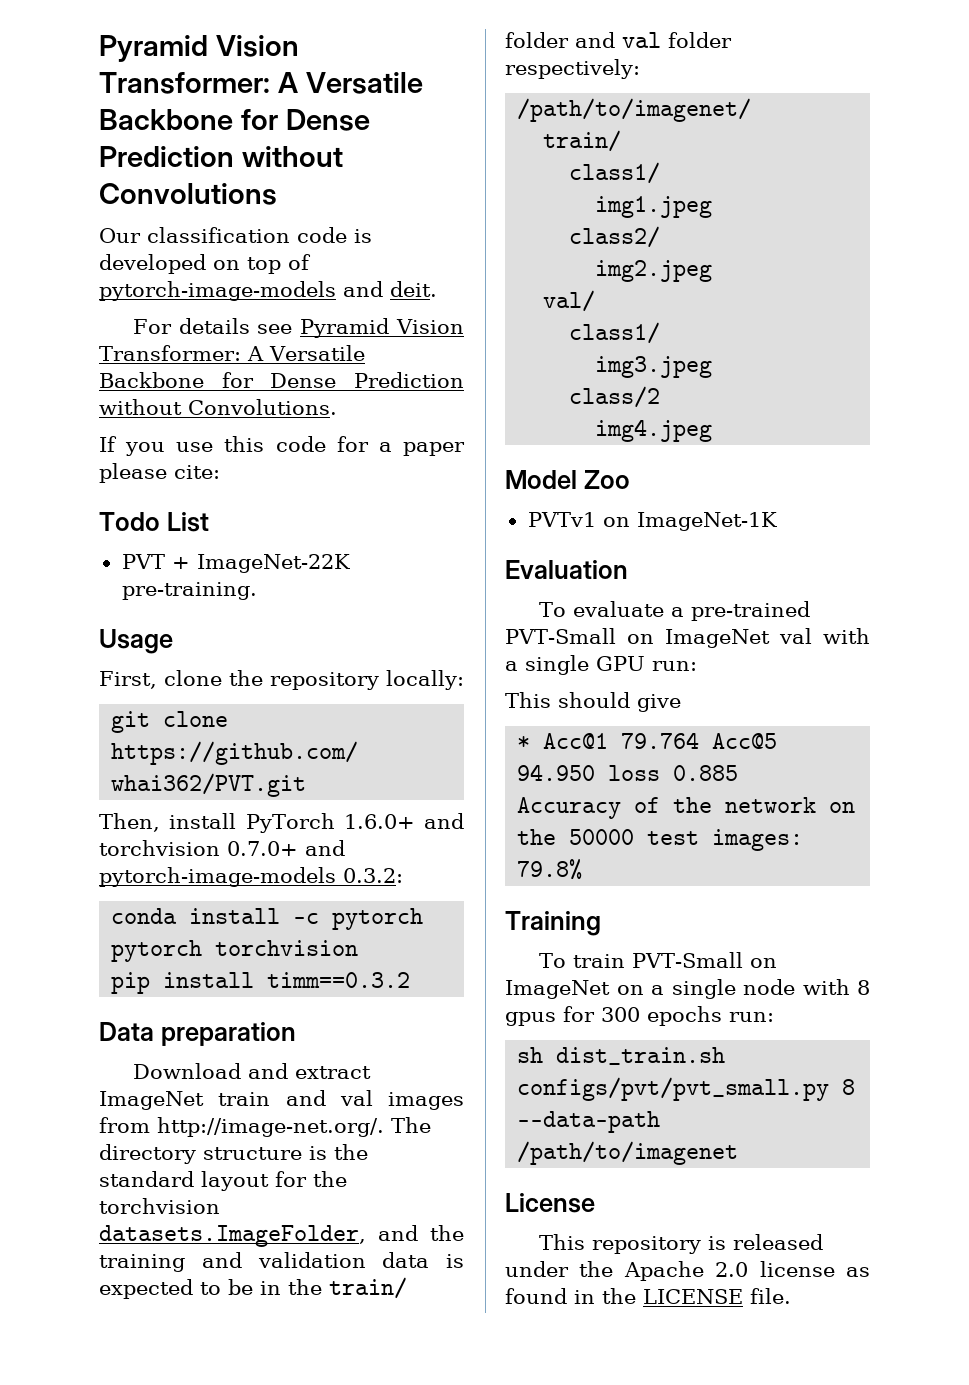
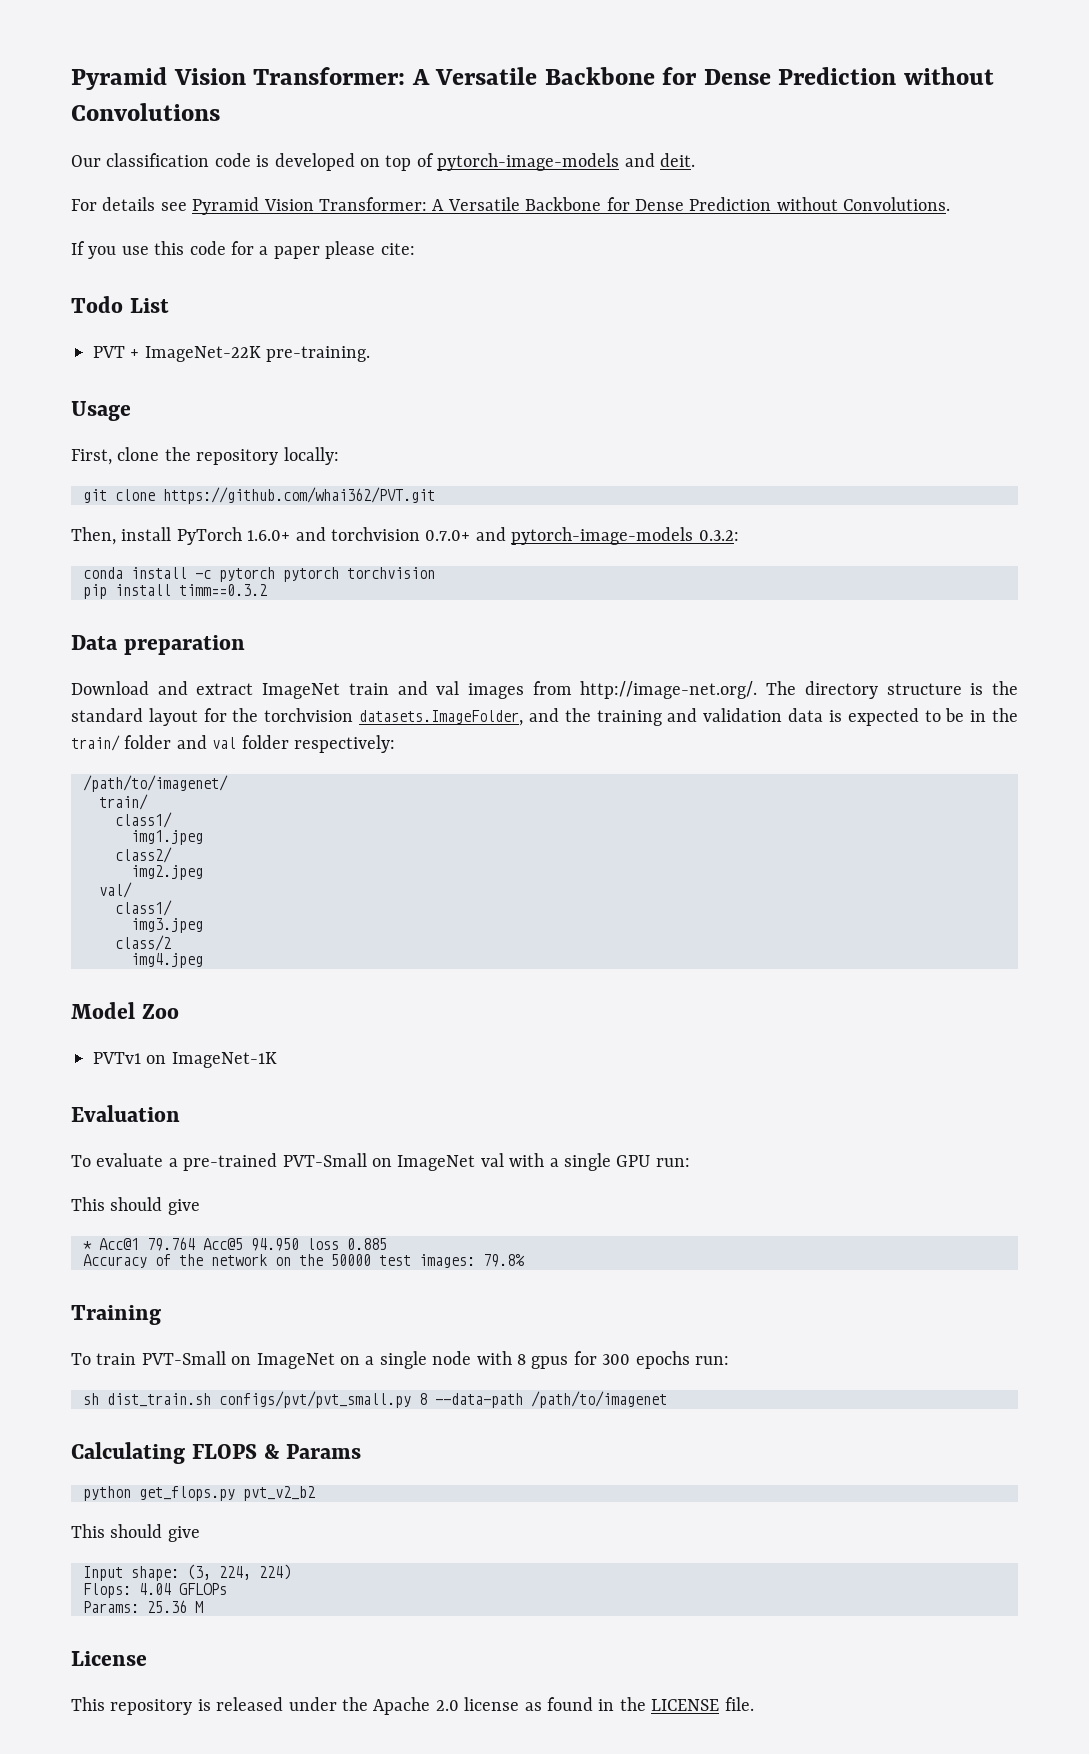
(739, 1153) none -> [71,1442,362,1464] [83,1486,315,1501] [71,1524,200,1542] [83,1564,291,1581] [83,1583,227,1598] [83,1600,203,1613] // Calculating FLOPS & Params // python get_flops.py pvt_v2_b2 // This should give // Input shape: (3, 224, 224) // Flops: 4.04 GFLOPs // Params: 25.36 M

